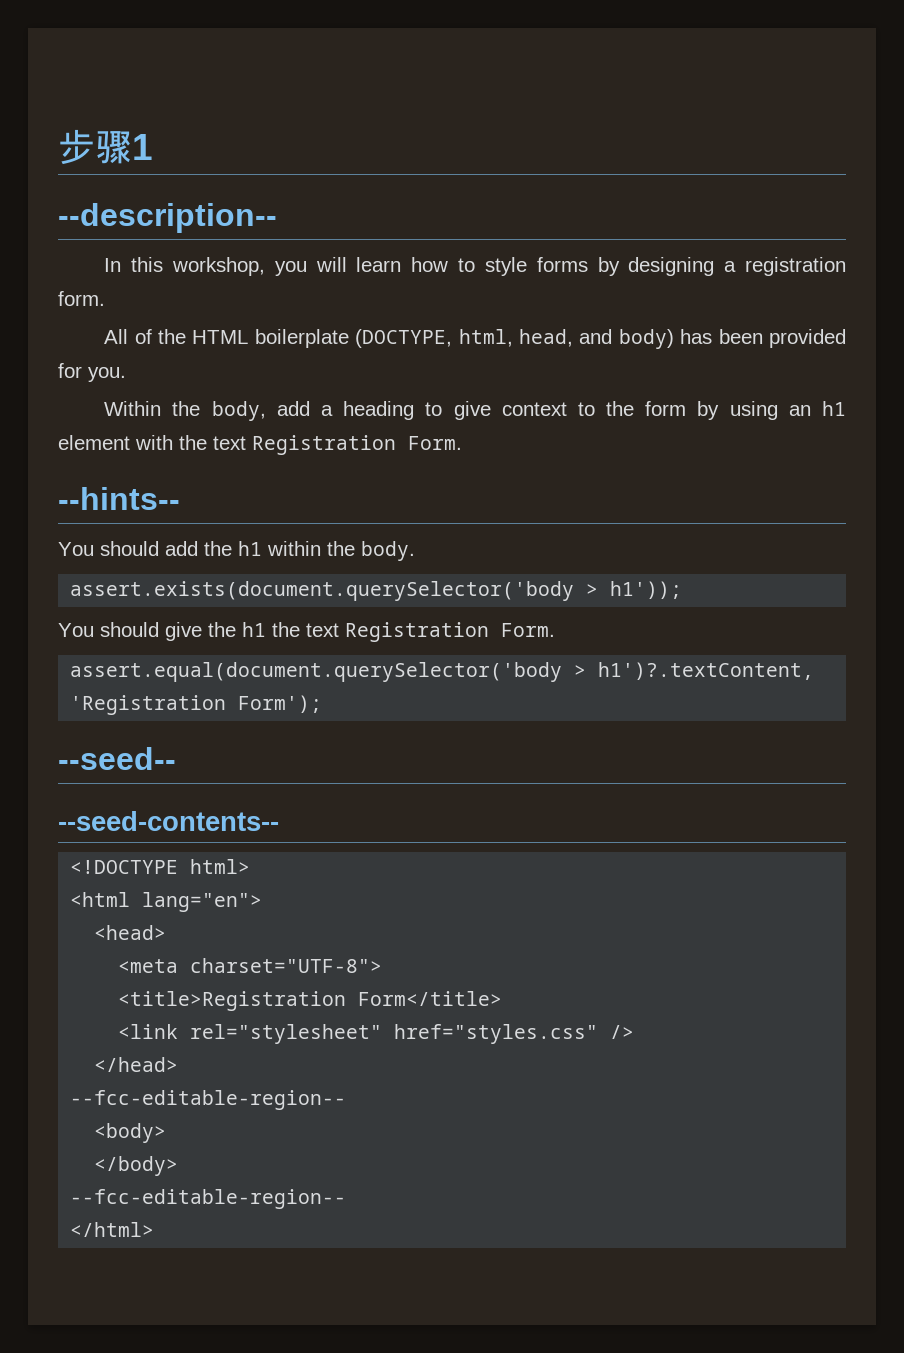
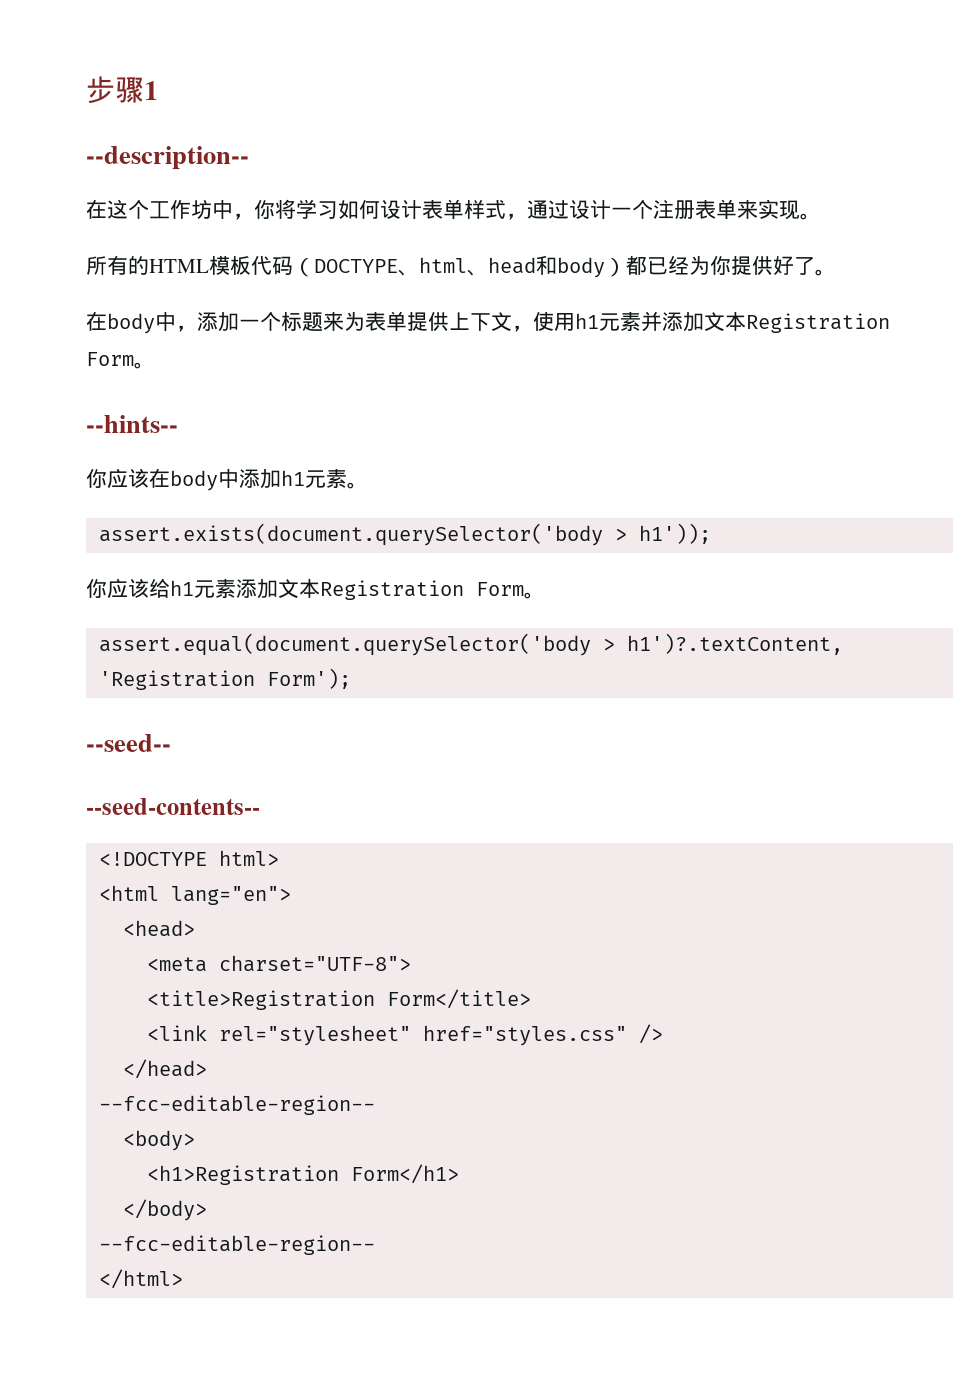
[104,257,847,276] [58,291,105,306] [104,329,846,349] [58,363,126,382] [104,401,847,421] [58,435,462,455] [58,487,180,510] [58,541,415,561] [70,581,683,601] [58,622,555,642] In this workshop, you will learn how to style forms by designing a registration form. // All of the HTML boilerplate (DOCTYPE, html, head, and body) has been provided for you. // Within the body, add a heading to give context to the form by using an h1 element with the text Registration Form. // --hints-- // You should add the h1 within the body. // assert.exists(document.querySelector('body > h1')); // You should give the h1 the text Registration Form. -> [86,199,821,220] [86,255,836,278] [86,311,890,334] [86,352,155,369] [86,415,178,433] [86,468,368,491] [98,523,711,546] [86,578,545,600] 在这个工作坊中，你将学习如何设计表单样式，通过设计一个注册表单来实现。 // 所有的HTML模板代码（DOCTYPE、html、head和body）都已经为你提供好了。 // 在body中，添加一个标题来为表单提供上下文，使用h1元素并添加文本Registration Form。 // --hints-- // 你应该在body中添加h1元素。 // assert.exists(document.querySelector('body > h1')); // 你应该给h1元素添加文本Registration Form。
(167, 1133) none -> [146,1164,459,1185] // <h1>Registration Form</h1>

